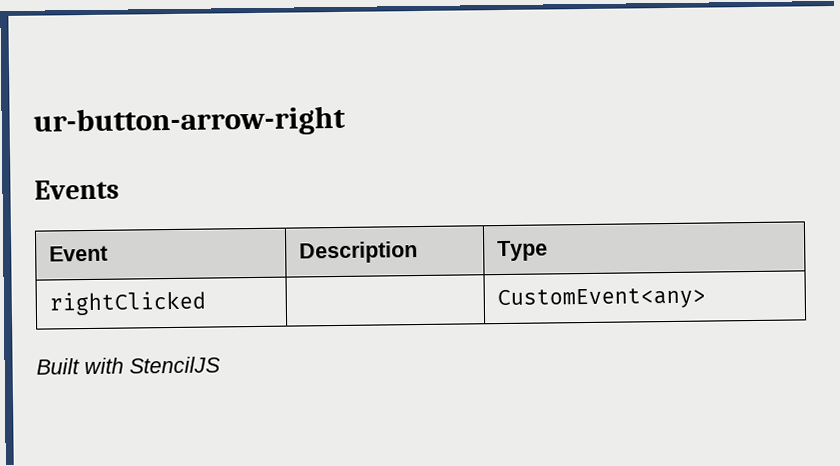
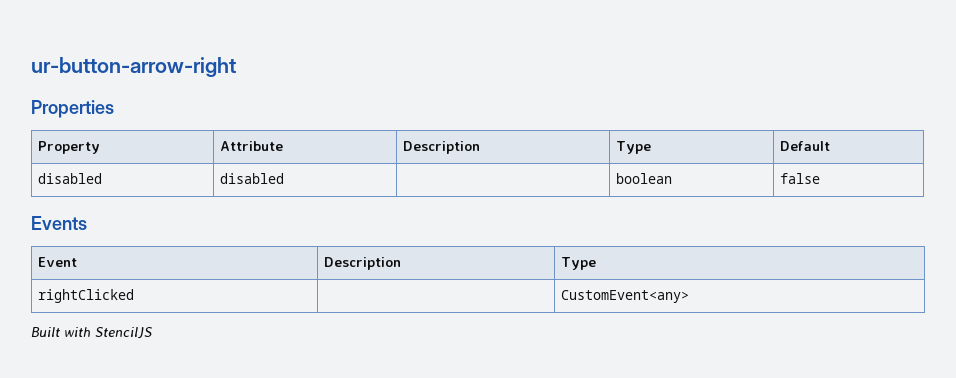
(346, 121) none -> [31,100,114,118] [37,141,100,154] [219,141,283,151] [402,141,480,154] [615,141,651,154] [779,141,830,151] [37,173,102,184] [219,173,284,184] [615,173,672,184] [779,173,820,184] // Properties // Property | Attribute | Description | Type | Default // disabled | disabled | | boolean | false

